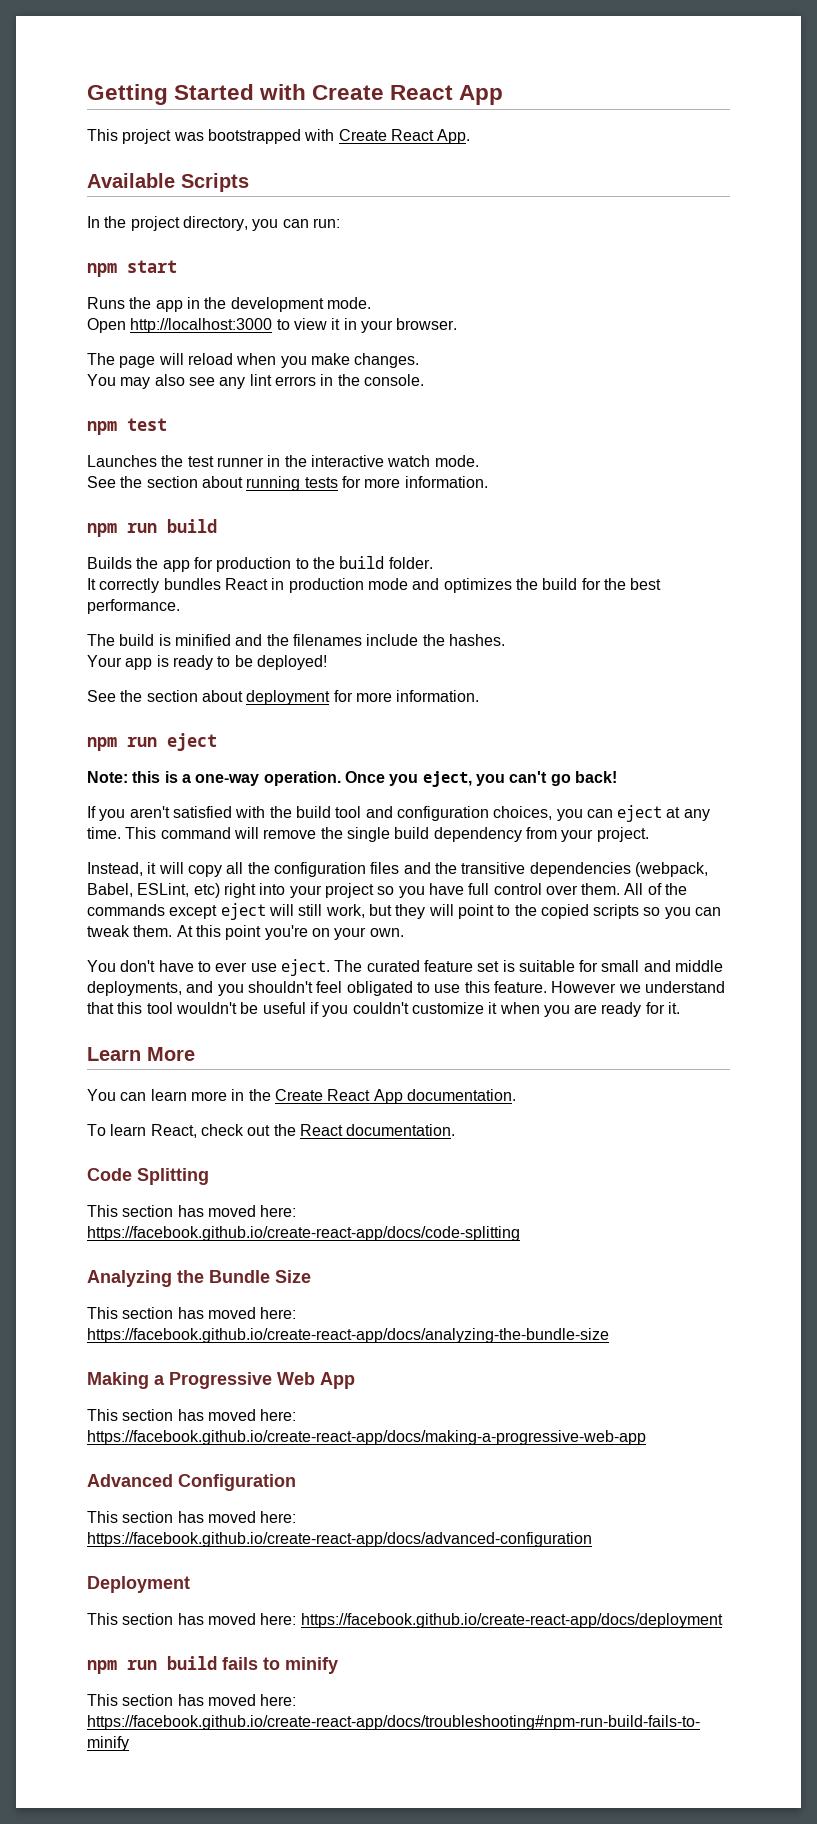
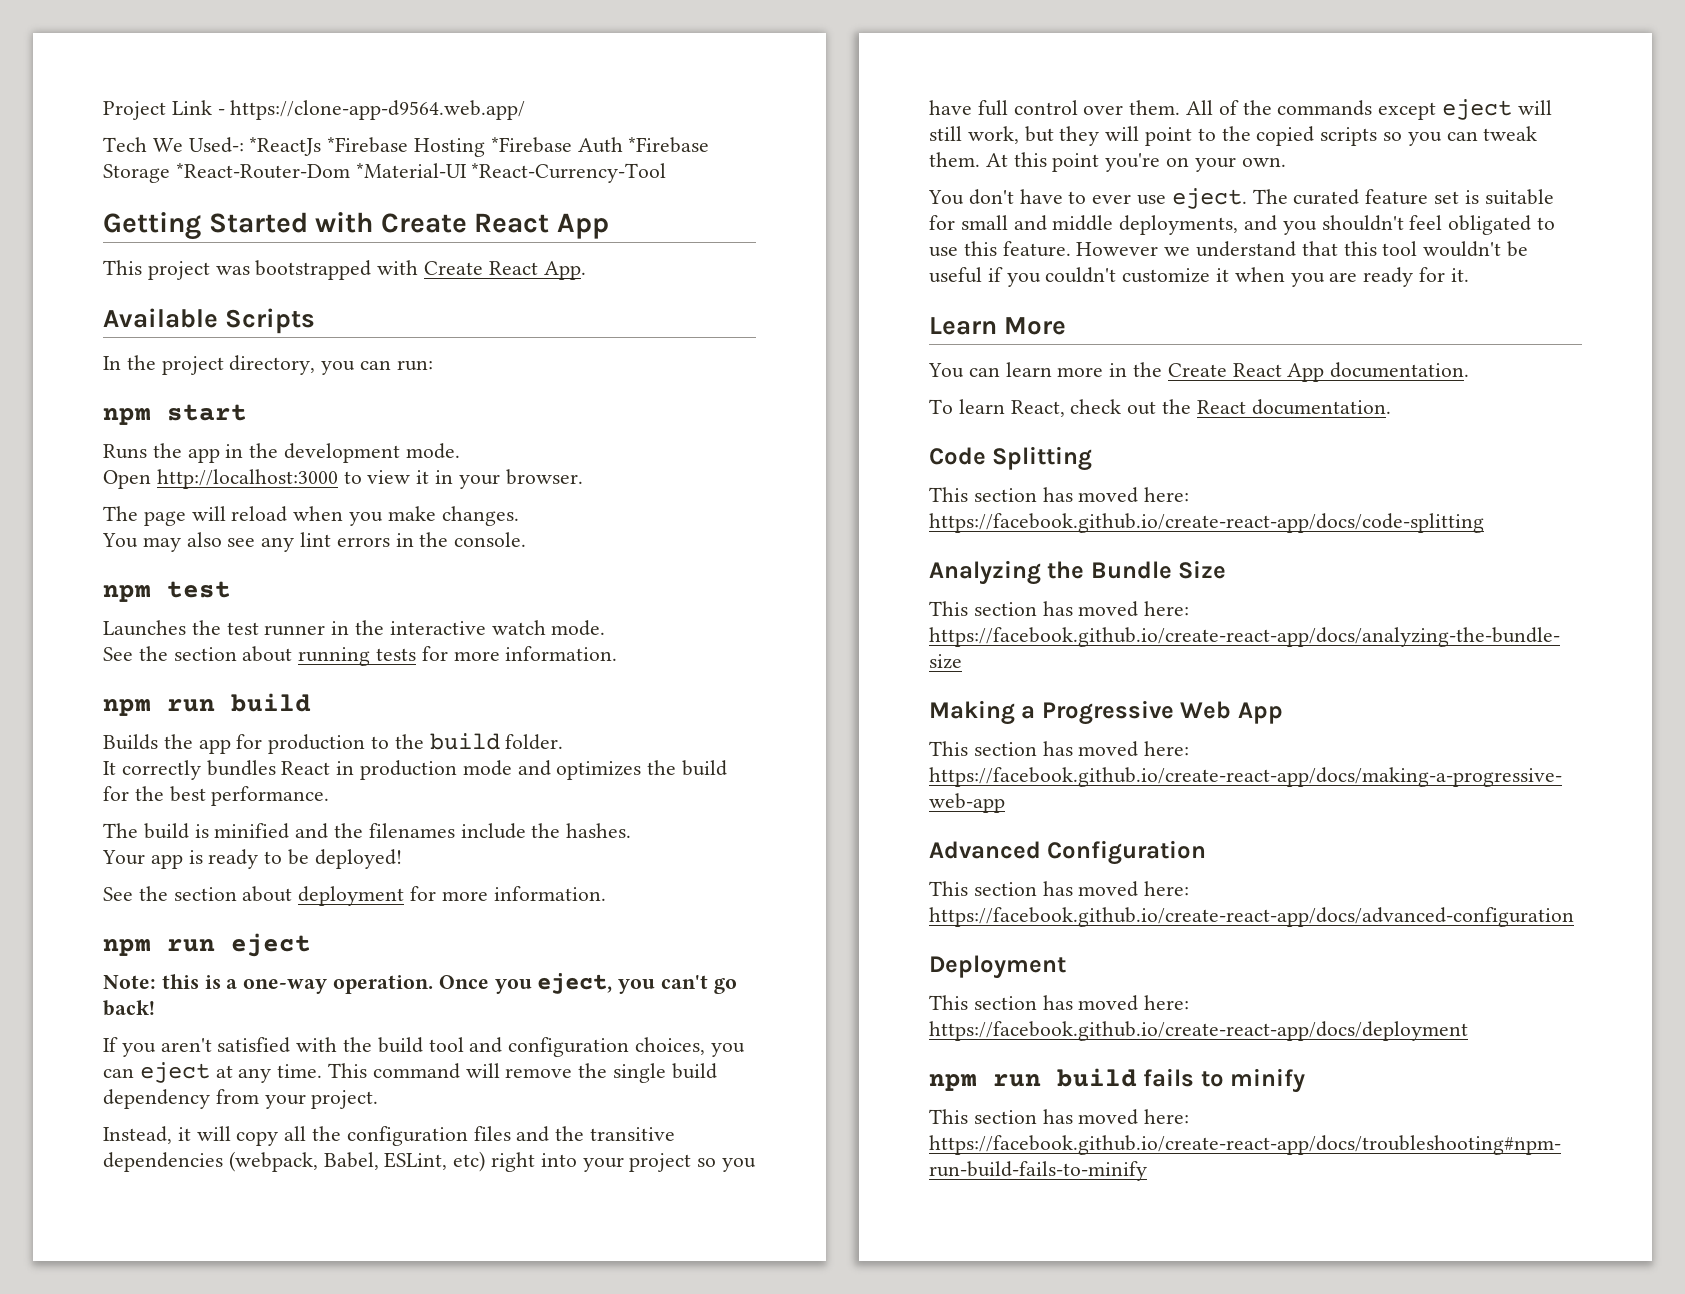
(87, 94) none -> [103,100,526,120] [103,137,710,157] [103,163,667,183] Project Link - https://clone-app-d9564.web.app/ // Tech We Used-: *ReactJs *Firebase Hosting *Firebase Auth *Firebase Storage *React-Router-Dom *Material-UI *React-Currency-Tool //

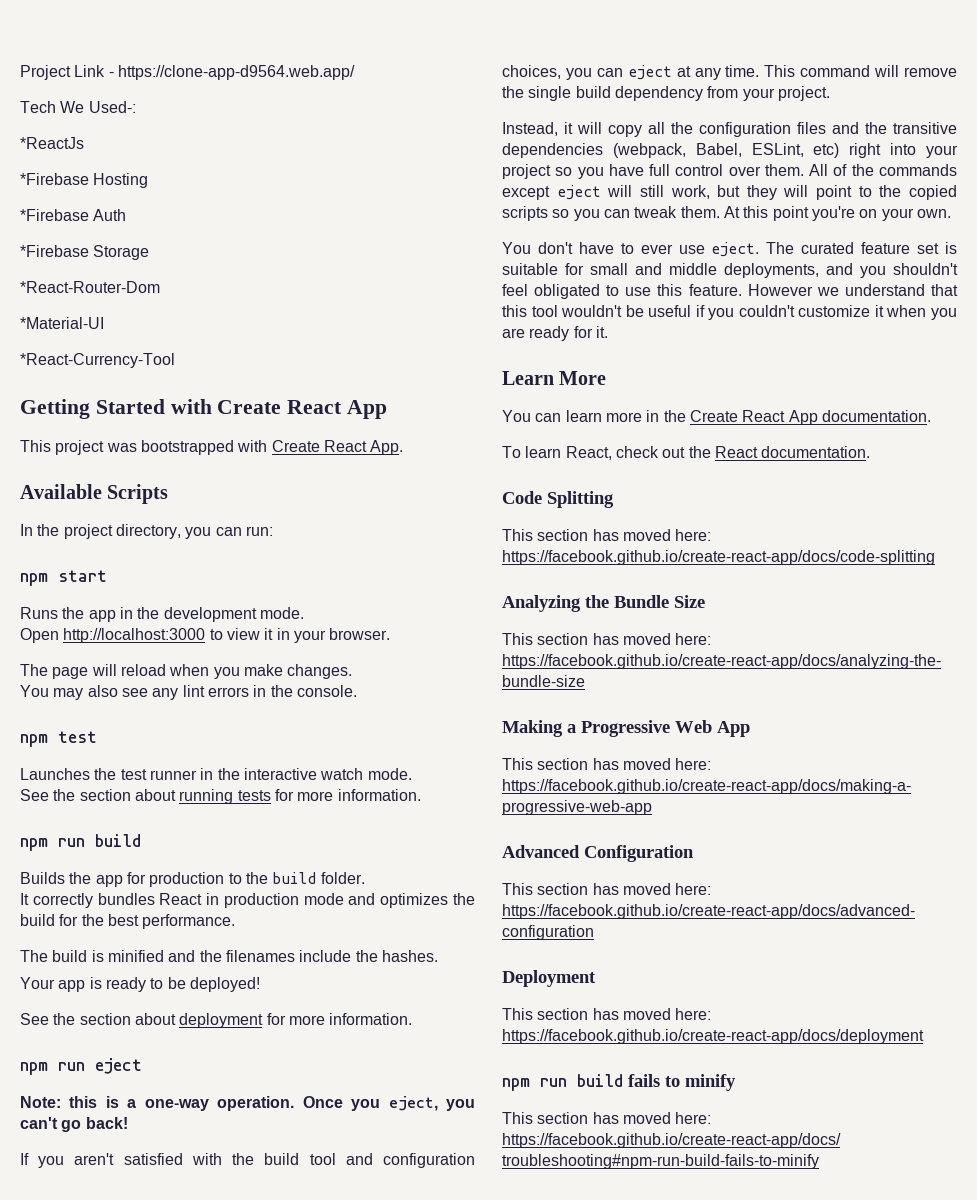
(244, 145) none -> (136, 107) //
(322, 146) none -> (84, 143) //
(486, 147) none -> (149, 180) //
(623, 145) none -> (127, 215) //
(170, 173) none -> (150, 252) //
(350, 171) none -> (160, 287) //
(467, 170) none -> (104, 323) //

